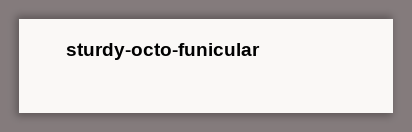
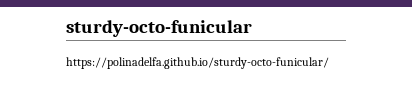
(260, 51) none -> [66,57,329,69] // https://polinadelfa.github.io/sturdy-octo-funicular/

